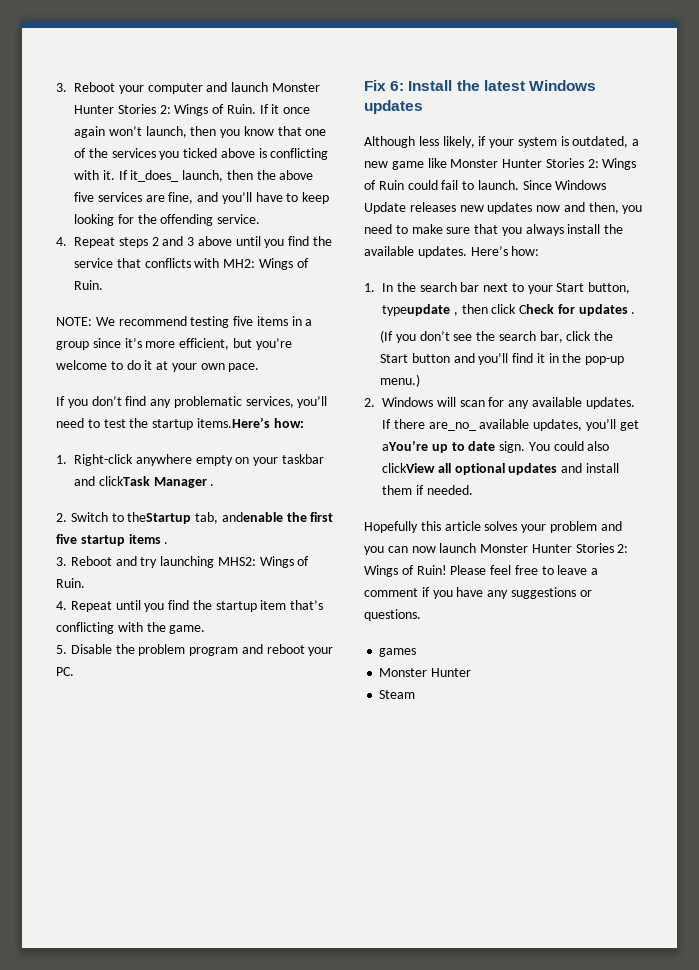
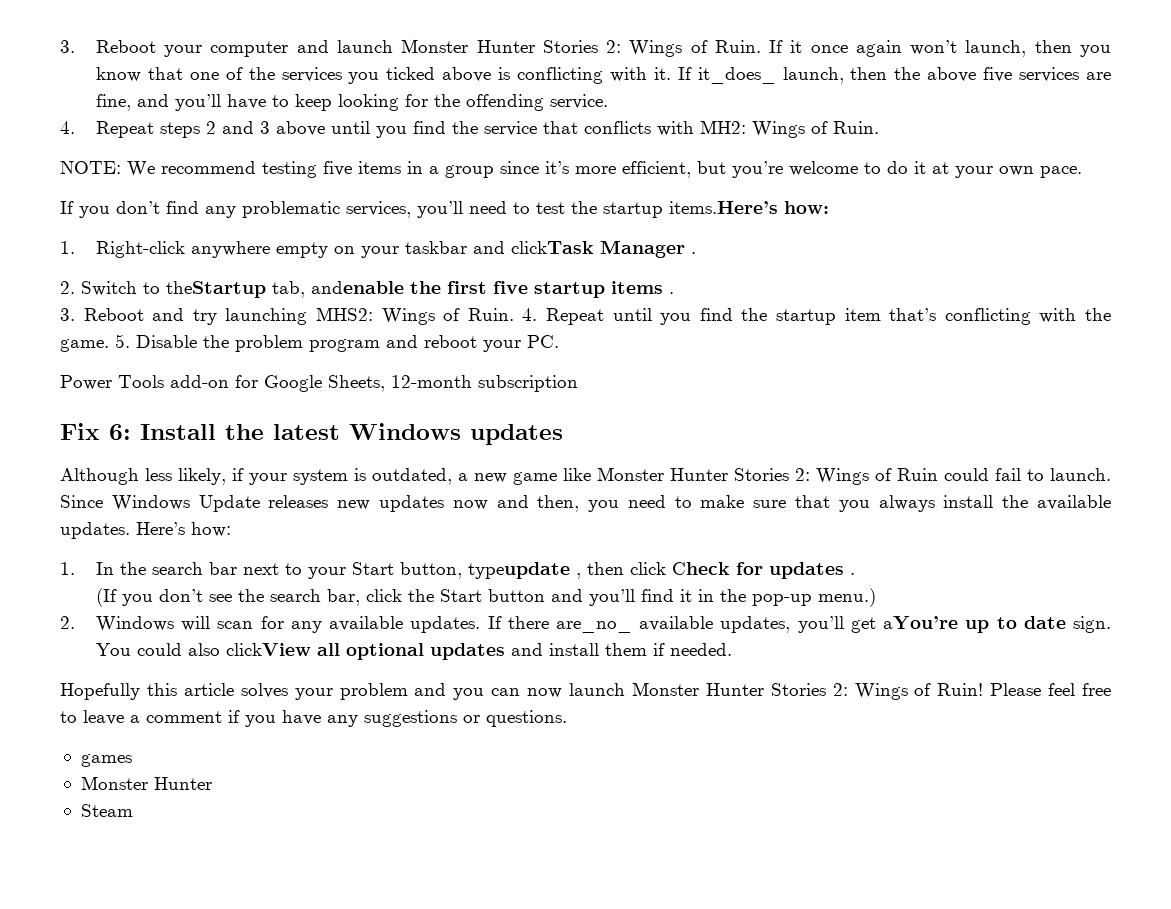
(85, 583) // -> (514, 314) none
(206, 629) // -> (109, 345) none
(74, 671) none -> [60,375,578,392] // Power Tools add-on for Google Sheets, 12-month subscription

